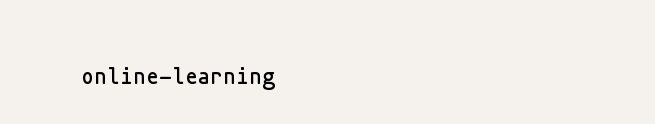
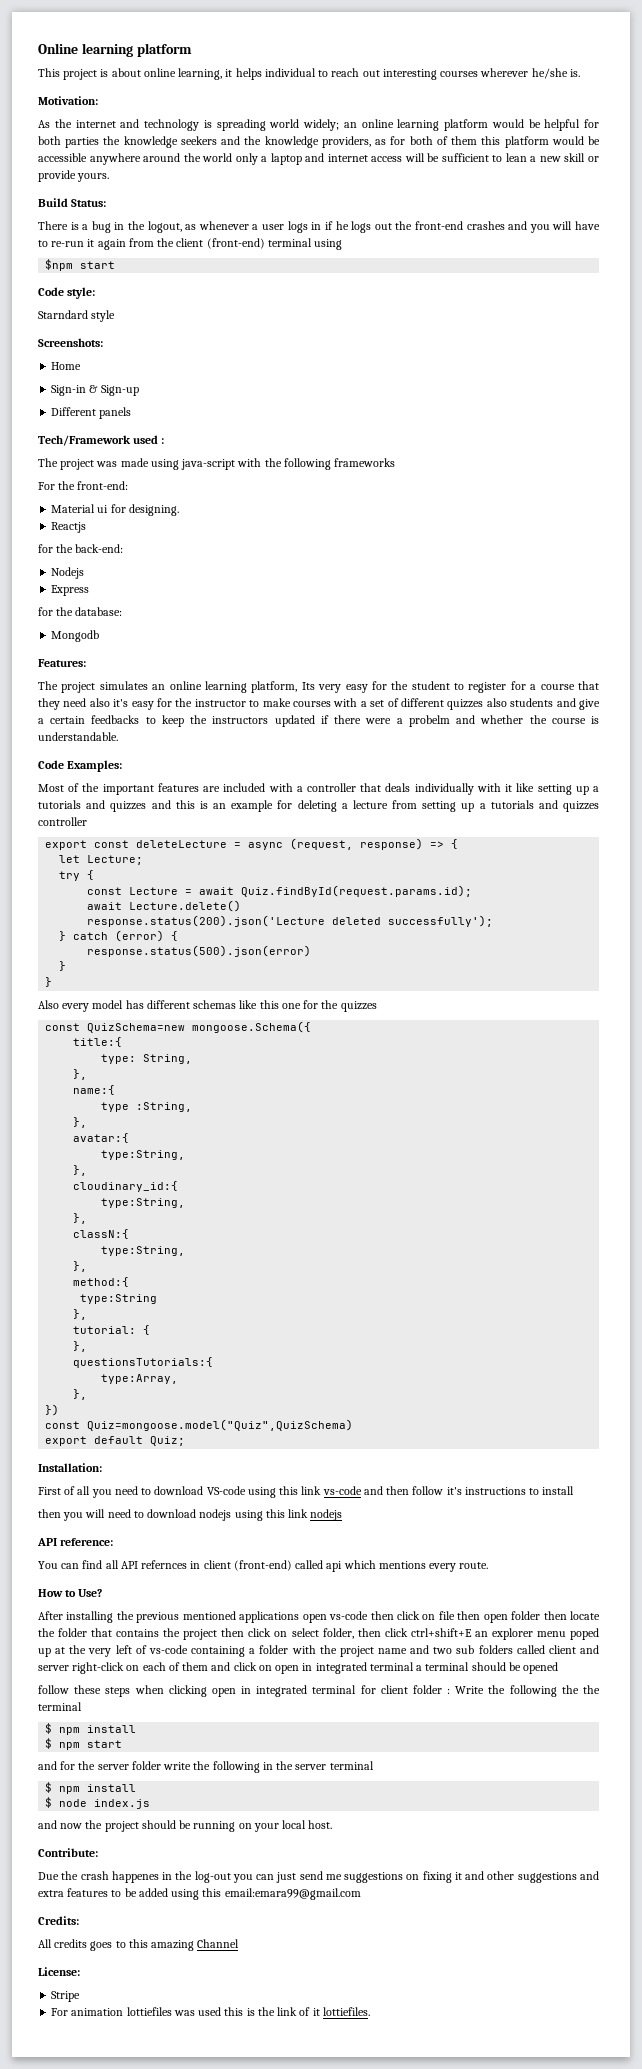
[81,67,275,90] online-learning -> [38,43,192,57] [38,68,580,80] [38,96,98,105] [38,119,599,131] [38,136,600,148] [38,153,599,165] [38,170,110,182] [38,198,107,207] [38,221,601,233] [38,238,343,250] [45,259,116,271] [38,287,96,299] [38,310,116,322] [38,338,103,347] [51,362,82,370] [51,385,139,396] [51,407,132,419] [38,435,165,446] [38,458,396,470] [38,481,129,490] [51,504,179,516] [51,522,87,533] [38,544,124,553] [51,567,85,579] [51,585,90,596] [38,607,123,616] [51,630,100,642] [38,659,86,667] [38,681,600,693] [38,698,600,710] [38,715,600,727] [38,732,118,741] [38,760,123,772] [38,783,599,795] [38,800,600,812] [38,817,87,826] [45,838,459,850] [59,855,144,865] [59,870,95,881] [87,885,473,897] [87,900,242,912] [87,915,494,927] [59,930,179,942] [87,945,312,957] [59,961,67,971] [45,977,53,987] [38,1000,377,1012] [45,1021,312,1033] [73,1037,123,1047] [101,1054,193,1064] [73,1069,88,1080] [73,1085,116,1095] [101,1102,193,1112] [73,1117,88,1128] [73,1133,130,1143] [101,1150,186,1160] [73,1165,88,1176] [73,1181,179,1192] [101,1198,186,1208] [73,1213,88,1224] [73,1229,130,1239] [101,1246,186,1256] [73,1261,88,1272] [73,1277,130,1287] [80,1294,158,1304] [73,1309,88,1320] [73,1325,151,1335] [73,1341,88,1352] [73,1357,214,1368] [101,1374,179,1384] [73,1389,88,1400] [45,1404,60,1416] [45,1419,354,1431] [45,1436,186,1446] [38,1463,102,1472] [38,1486,575,1498] [38,1509,343,1521] [37,1538,114,1546] [38,1560,489,1572] [38,1589,103,1597] [38,1611,600,1623] [38,1628,599,1640] [38,1645,599,1657] [38,1662,559,1674] [38,1685,600,1697] [38,1702,82,1711] [45,1723,137,1735] [45,1738,123,1750] [38,1761,374,1773] [45,1782,137,1794] [45,1797,151,1809] [38,1820,333,1832] [38,1848,98,1857] [38,1871,599,1883] [38,1888,361,1900] [38,1916,79,1925] [38,1939,240,1951] [38,1967,80,1976] [51,1991,81,2002] [51,2007,370,2016] Online learning platform // This project is about online learning, it helps individual to reach out interesting courses wherever he/she is. // Motivation: // As the internet and technology is spreading world widely; an online learning platform would be helpful for both parties the knowledge seekers and the knowledge providers, as for both of them this platform would be accessible anywhere around the world only a laptop and internet access will be sufficient to lean a new skill or provide yours. // Build Status: // There is a bug in the logout, as whenever a user logs in if he logs out the front-end crashes and you will have to re-run it again from the client (front-end) terminal using // $npm start // Code style: // Starndard style // Screenshots: // Home // Sign-in & Sign-up // Different panels // Tech/Framework used : // The project was made using java-script with the following frameworks // For the front-end: // Material ui for designing. // Reactjs // for the back-end: // Nodejs // Express // for the database: // Mongodb // Features: // The project simulates an online learning platform, Its very easy for the student to register for a course that they need also it's easy for the instructor to make courses with a set of different quizzes also students and give a certain feedbacks to keep the instructors updated if there were a probelm and whether the course is understandable. // Code Examples: // Most of the important features are included with a controller that deals individually with it like setting up a tutorials and quizzes and this is an example for deleting a lecture from setting up a tutorials and quizzes controller // export const deleteLecture = async (request, response) => { // let Lecture; // try { // const Lecture = await Quiz.findById(request.params.id); // await Lecture.delete() // response.status(200).json('Lecture deleted successfully'); // } catch (error) { // response.status(500).json(error) // } // } // Also every model has different schemas like this one for the quizzes // const QuizSchema=new mongoose.Schema({ // title:{ // type: String, // }, // name:{ // type :String, // }, // avatar:{ // type:String, // }, // cloudinary_id:{ // type:String, // }, // classN:{ // type:String, // }, // method:{ // type:String // }, // tutorial: { // }, // questionsTutorials:{ // type:Array, // }, // }) // const Quiz=mongoose.model("Quiz",QuizSchema) // export default Quiz; // Installation: // First of all you need to download VS-code using this link vs-code and then follow it's instructions to install // then you will need to download nodejs using this link nodejs // API reference: // You can find all API refernces in client (front-end) called api which mentions every route. // How to Use? // After installing the previous mentioned applications open vs-code then click on file then open folder then locate the folder that contains the project then click on select folder, then click ctrl+shift+E an explorer menu poped up at the very left of vs-code containing a folder with the project name and two sub folders called client and server right-click on each of them and click on open in integrated terminal a terminal should be opened // follow these steps when clicking open in integrated terminal for client folder : Write the following the the terminal // $ npm install // $ npm start // and for the server folder write the following in the server terminal // $ npm install // $ node index.js // and now the project should be running on your local host. // Contribute: // Due the crash happenes in the log-out you can just send me suggestions on fixing it and other suggestions and extra features to be added using this email:emara99@gmail.com // Credits: // All credits goes to this amazing Channel // License: // Stripe // For animation lottiefiles was used this is the link of it lottiefiles.

